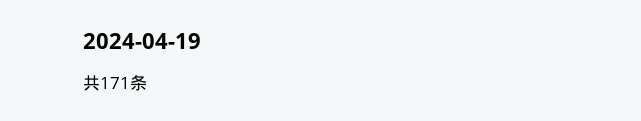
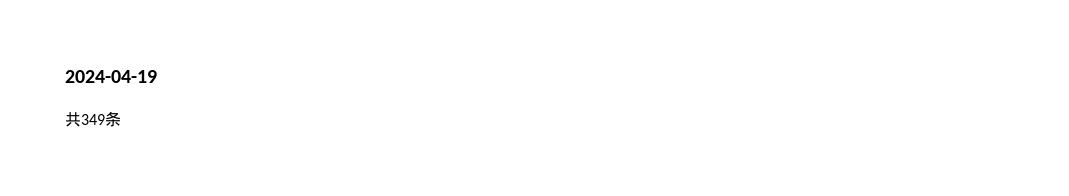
[100,77,130,89] 171 -> [81,114,105,125] 349

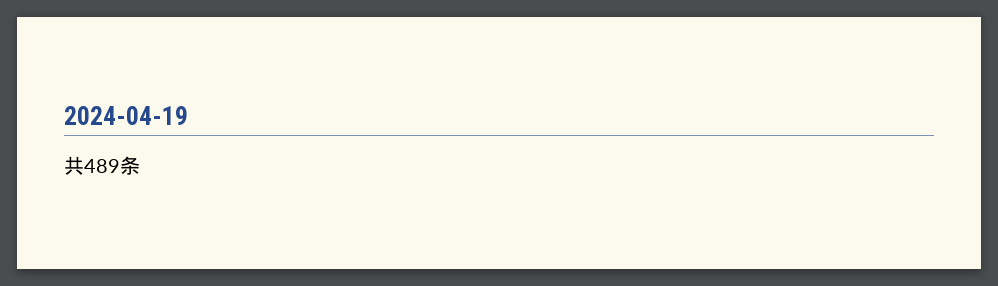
[81,114,105,125] 349 -> [84,159,120,173] 489

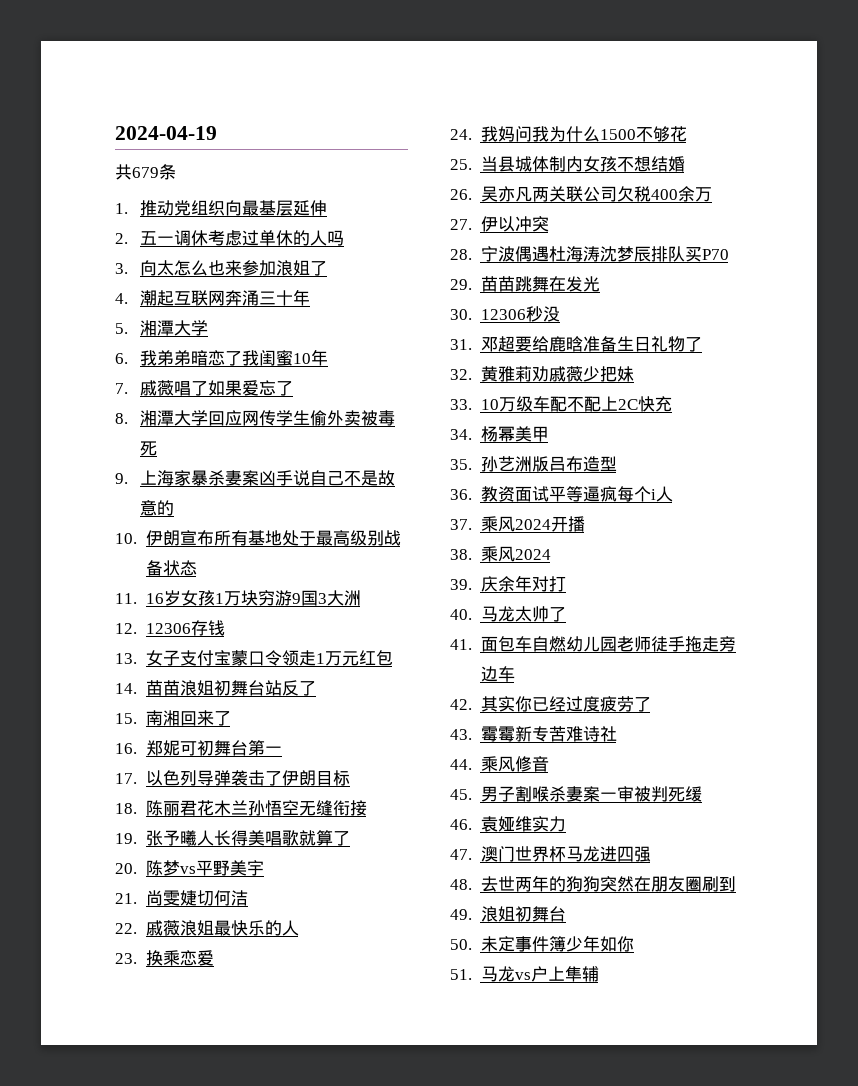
[84,159,120,173] 489 -> [132,167,159,178] 679
(140, 165) none -> [115,200,327,216] [115,230,344,246] [115,260,327,276] [115,289,310,306] [115,320,208,336] [115,349,328,366] [115,380,293,396] [115,410,395,426] [139,441,157,456] [115,470,395,486] [139,500,174,516] [115,530,401,546] [145,560,197,576] [115,590,361,606] [115,620,225,636] [115,650,393,666] [115,680,316,696] [115,710,231,726] [115,740,282,756] [115,770,350,786] [115,800,367,816] [115,830,350,846] [115,860,264,876] [115,890,248,906] [115,920,299,936] [115,950,214,966] [450,126,687,142] [450,156,685,172] [450,186,712,202] [450,216,549,232] [450,246,729,262] [450,276,600,292] [450,306,560,322] [450,336,702,352] [450,366,634,382] [450,396,672,412] [450,426,549,442] [450,456,617,472] [450,486,673,502] [450,516,585,532] [450,546,551,562] [450,575,566,592] [450,606,566,622] [450,636,736,652] [480,666,515,682] [450,696,651,712] [450,726,617,742] [450,756,549,772] [450,786,702,802] [450,816,566,832] [450,846,651,862] [450,875,736,892] [450,906,566,922] [450,935,634,952] [450,966,599,982] // 1.推动党组织向最基层延伸 // 2.五一调休考虑过单休的人吗 // 3.向太怎么也来参加浪姐了 // 4.潮起互联网奔涌三十年 // 5.湘潭大学 // 6.我弟弟暗恋了我闺蜜10年 // 7.戚薇唱了如果爱忘了 // 8.湘潭大学回应网传学生偷外卖被毒死 // 9.上海家暴杀妻案凶手说自己不是故意的 // 10.伊朗宣布所有基地处于最高级别战备状态 // 11. 16岁女孩1万块穷游9国3大洲 // 12. 12306存钱 // 13.女子支付宝蒙口令领走1万元红包 // 14.苗苗浪姐初舞台站反了 // 15.南湘回来了 // 16.郑妮可初舞台第一 // 17.以色列导弹袭击了伊朗目标 // 18.陈丽君花木兰孙悟空无缝衔接 // 19.张予曦人长得美唱歌就算了 // 20.陈梦vs平野美宇 // 21.尚雯婕切何洁 // 22.戚薇浪姐最快乐的人 // 23.换乘恋爱 // 24.我妈问我为什么1500不够花 // 25.当县城体制内女孩不想结婚 // 26.吴亦凡两关联公司欠税400余万 // 27.伊以冲突 // 28.宁波偶遇杜海涛沈梦辰排队买P70 // 29.苗苗跳舞在发光 // 30. 12306秒没 // 31.邓超要给鹿晗准备生日礼物了 // 32.黄雅莉劝戚薇少把妹 // 33. 10万级车配不配上2C快充 // 34.杨幂美甲 // 35.孙艺洲版吕布造型 // 36.教资面试平等逼疯每个i人 // 37.乘风2024开播 // 38.乘风2024 // 39.庆余年对打 // 40.马龙太帅了 // 41.面包车自燃幼儿园老师徒手拖走旁边车 // 42.其实你已经过度疲劳了 // 43.霉霉新专苦难诗社 // 44.乘风修音 // 45.男子割喉杀妻案一审被判死缓 // 46.袁娅维实力 // 47.澳门世界杯马龙进四强 // 48.去世两年的狗狗突然在朋友圈刷到 // 49.浪姐初舞台 // 50.未定事件簿少年如你 // 51.马龙vs户上隼辅

